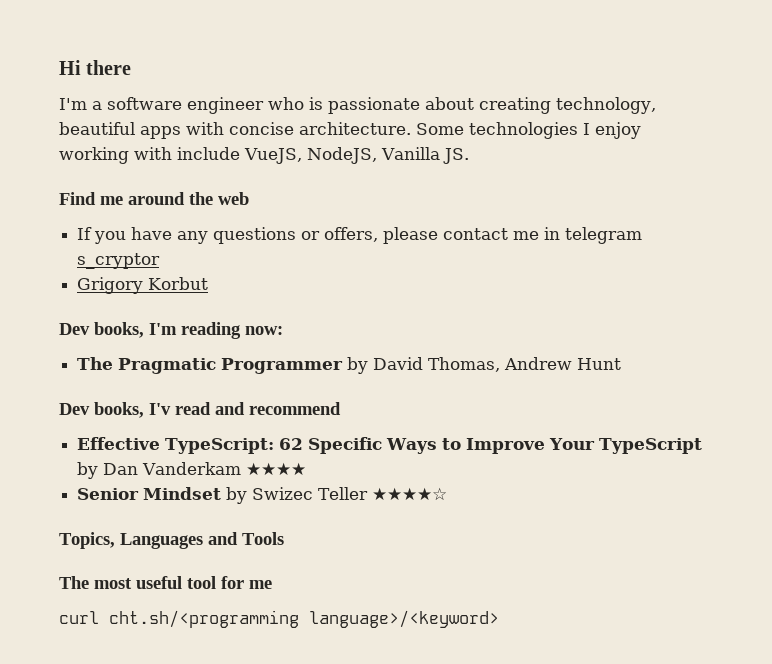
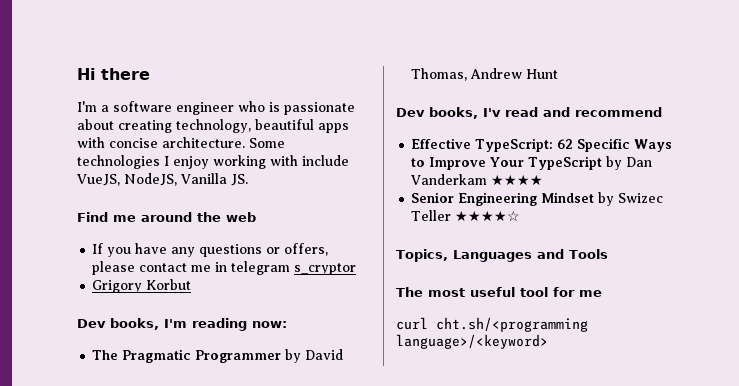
(140, 494) none -> [458,192,538,206] Engineering

